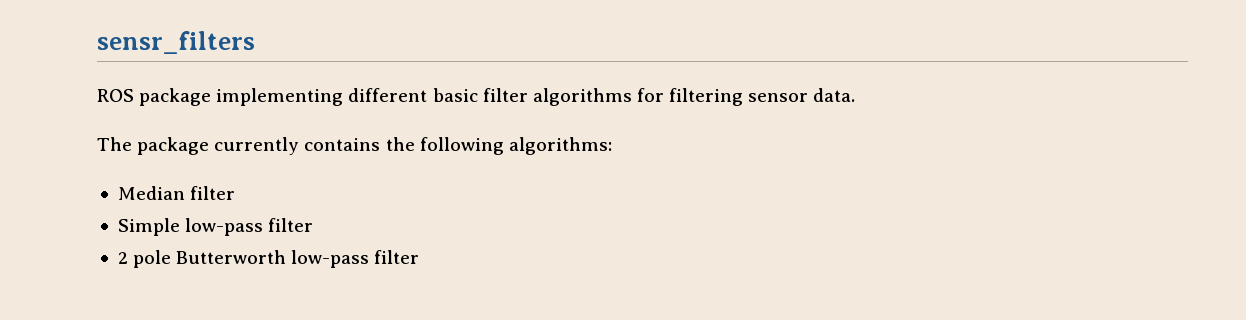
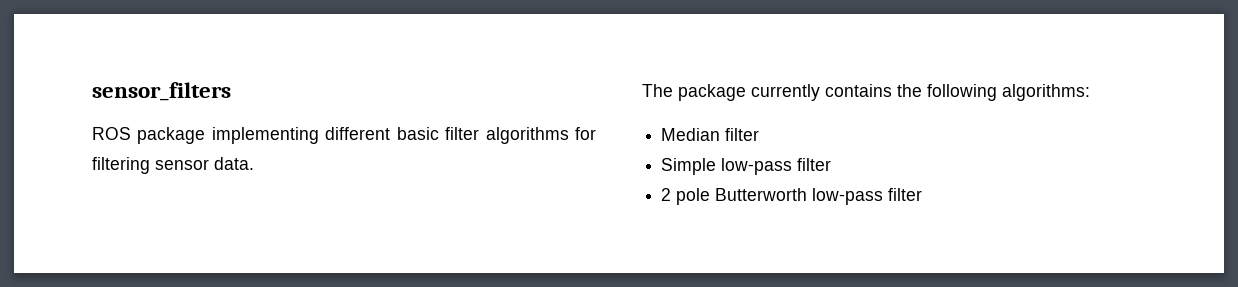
[97,31,255,54] sensr_filters -> [92,82,231,101] sensor_filters

